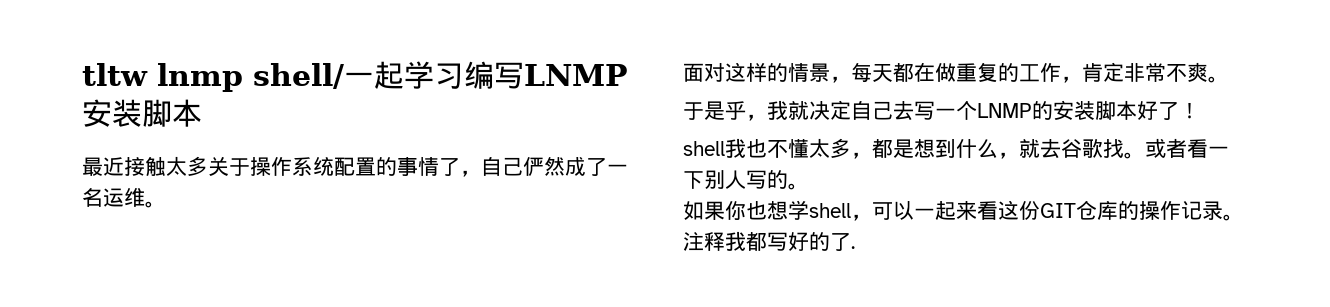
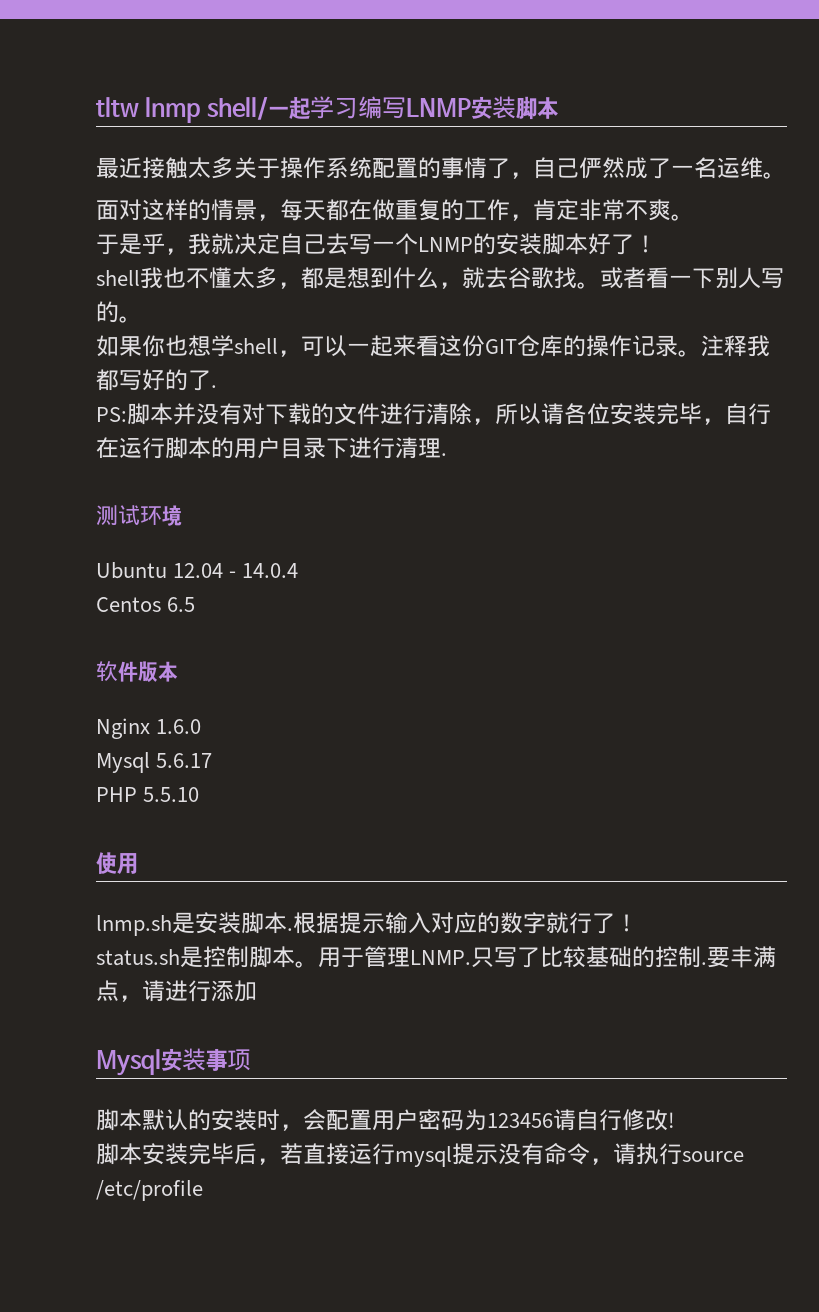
(855, 247) none -> [96,403,771,425] [96,437,447,459] [96,505,182,526] [96,562,299,579] [96,597,196,612] [96,661,178,682] [96,718,202,739] [96,752,213,773] [96,787,200,802] [96,852,138,874] [96,912,638,936] [96,946,776,968] [96,980,257,1002] [96,1048,251,1076] [96,1109,675,1131] [96,1143,744,1167] [96,1180,203,1201] // PS:脚本并没有对下载的文件进行清除，所以请各位安装完毕，自行在运行脚本的用户目录下进行清理. // 测试环境 // Ubuntu 12.04 - 14.0.4 // Centos 6.5 // 软件版本 // Nginx 1.6.0 // Mysql 5.6.17 // PHP 5.5.10 // 使用 // lnmp.sh是安装脚本.根据提示输入对应的数字就行了！ // status.sh是控制脚本。用于管理LNMP.只写了比较基础的控制.要丰满点，请进行添加 // Mysql安装事项 // 脚本默认的安装时，会配置用户密码为123456请自行修改! // 脚本安装完毕后，若直接运行mysql提示没有命令，请执行source /etc/profile

